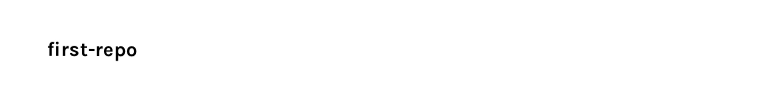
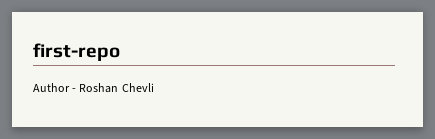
(138, 51) none -> [33,83,154,93] // Author - Roshan Chevli

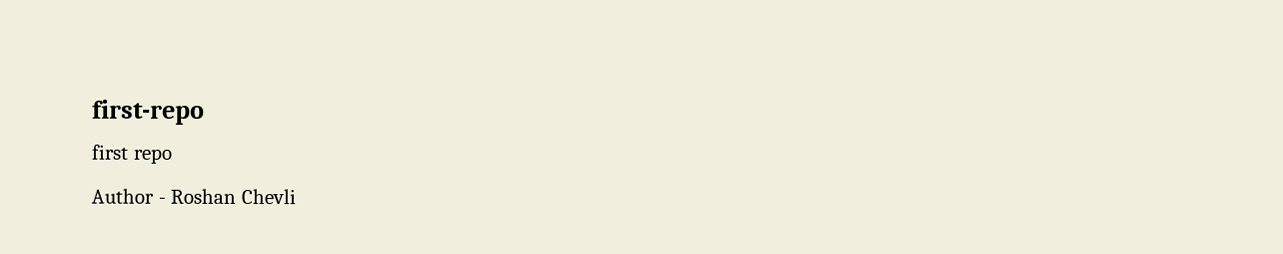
(120, 52) none -> [91,144,172,164] // first repo

